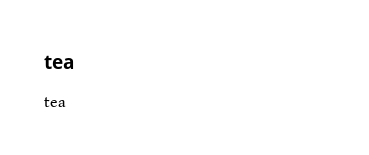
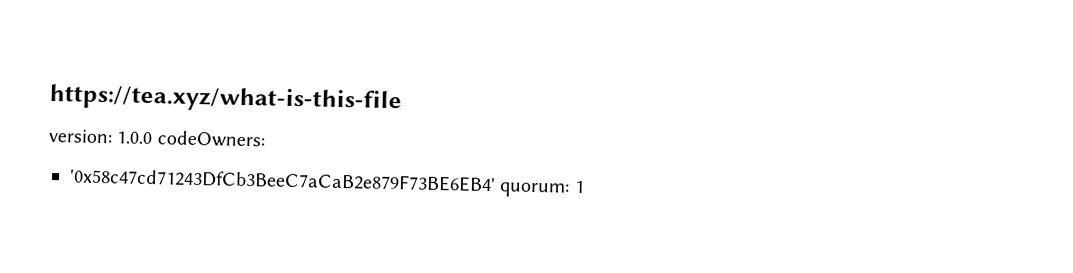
[44,55,74,69] [44,97,66,107] tea // tea -> [49,83,402,115] [48,128,266,148] [69,168,585,198] https://tea.xyz/what-is-this-file // version: 1.0.0 codeOwners: // '0x58c47cd71243DfCb3BeeC7aCaB2e879F73BE6EB4' quorum: 1

